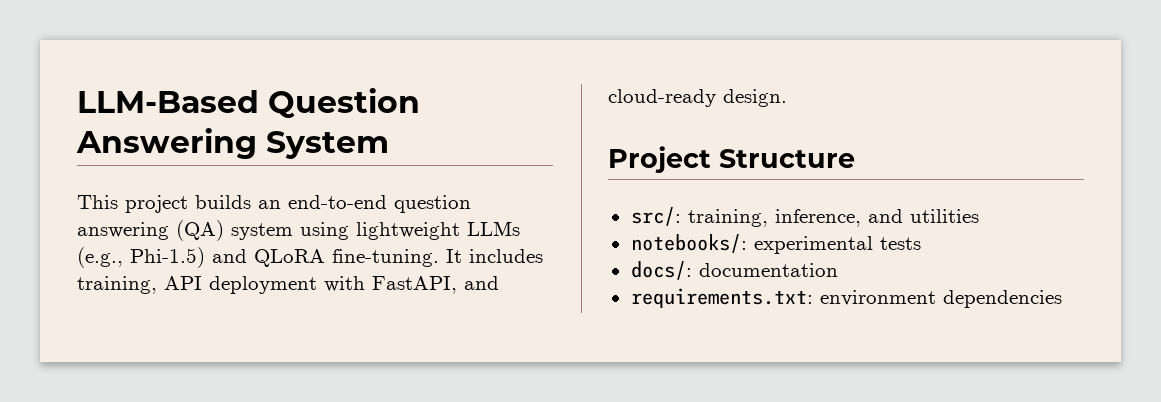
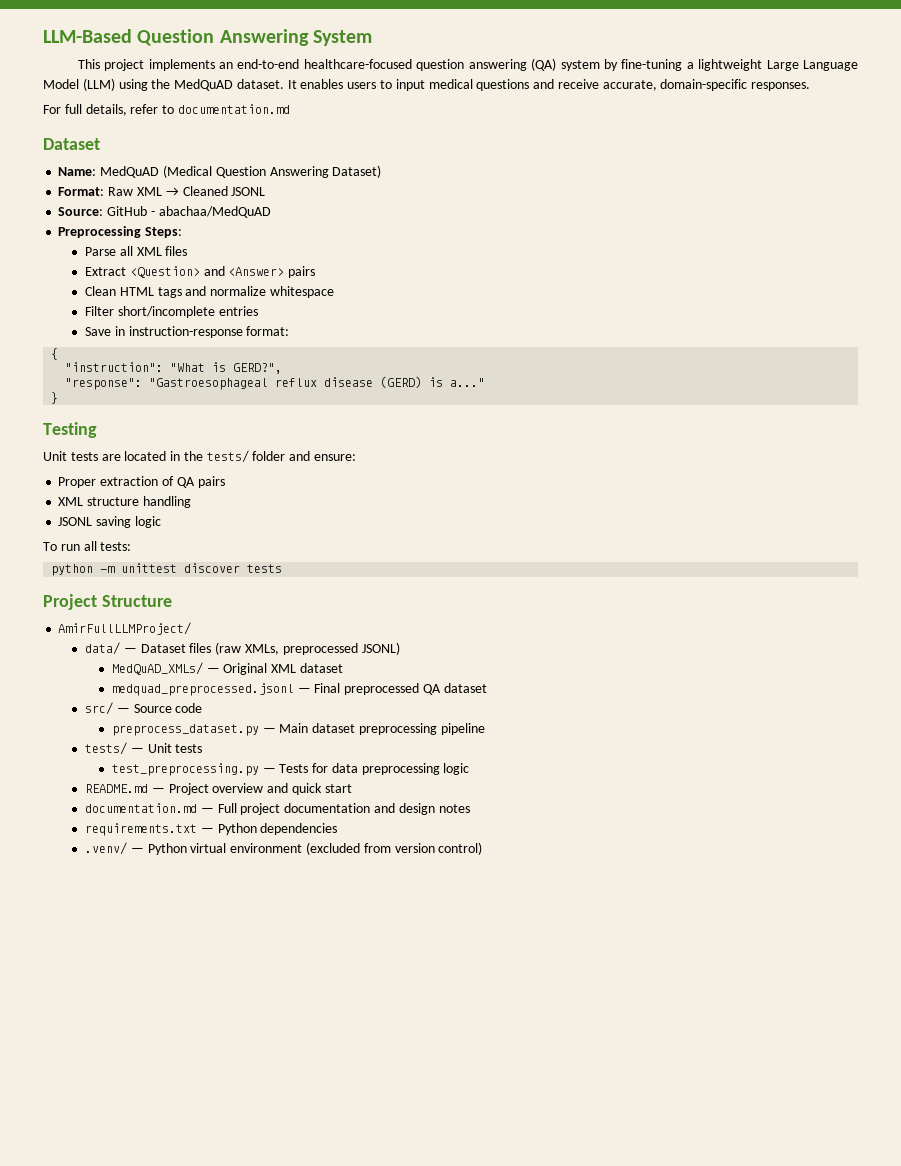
[195,195,251,209] builds -> [148,59,215,71] implements
(387, 202) none -> [303,59,412,69] healthcare-focused
[300,221,520,240] [77,247,543,268] [77,276,499,294] [608,89,787,107] [608,146,855,173] [630,207,979,227] [630,234,921,254] [630,261,838,280] [630,288,1062,308] using lightweight LLMs (e.g., Phi-1.5) and QLoRA fine-tuning. It includes training, API deployment with FastAPI, and cloud-ready design. // Project Structure // src/: training, inference, and utilities // notebooks/: experimental tests // docs/: documentation // requirements.txt: environment dependencies -> [603,59,858,71] [43,78,811,91] [43,104,290,116] [43,138,100,150] [58,165,382,178] [58,186,266,196] [58,206,271,218] [58,226,183,238] [85,246,188,256] [85,266,316,278] [85,286,334,298] [85,306,258,318] [85,326,290,338] [51,348,59,360] [65,362,283,374] [65,376,486,390] [51,392,59,404] [43,422,97,438] [43,450,357,463] [58,476,225,488] [58,496,191,508] [58,516,161,528] [43,541,132,551] [51,563,283,576] [43,594,172,610] [58,622,192,635] [85,642,400,655] [111,662,343,675] [111,683,487,696] [85,702,203,715] [111,723,485,736] [85,742,203,755] [111,763,470,776] [85,783,352,795] [85,803,470,815] [85,823,338,836] [85,842,483,855] by fine-tuning a lightweight Large Language Model (LLM) using the MedQuAD dataset. It enables users to input medical questions and receive accurate, domain-specific responses. // For full details, refer to documentation.md // Dataset // Name: MedQuAD (Medical Question Answering Dataset) // Format: Raw XML → Cleaned JSONL // Source: GitHub - abachaa/MedQuAD // Preprocessing Steps: // Parse all XML files // Extract <Question> and <Answer> pairs // Clean HTML tags and normalize whitespace // Filter short/incomplete entries // Save in instruction-response format: // { // "instruction": "What is GERD?", // "response": "Gastroesophageal reflux disease (GERD) is a..." // } // Testing // Unit tests are located in the tests/ folder and ensure: // Proper extraction of QA pairs // XML structure handling // JSONL saving logic // To run all tests: // python -m unittest discover tests // Project Structure // AmirFullLLMProject/ // data/ — Dataset files (raw XMLs, preprocessed JSONL) // MedQuAD_XMLs/ — Original XML dataset // medquad_preprocessed.jsonl — Final preprocessed QA dataset // src/ — Source code // preprocess_dataset.py — Main dataset preprocessing pipeline // tests/ — Unit tests // test_preprocessing.py — Tests for data preprocessing logic // README.md — Project overview and quick start // documentation.md — Full project documentation and design notes // requirements.txt — Python dependencies // .venv/ — Python virtual environment (excluded from version control)

